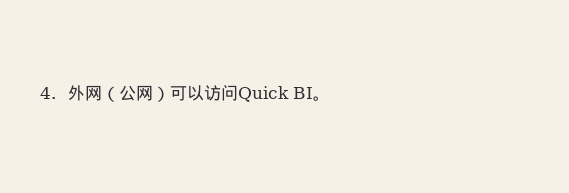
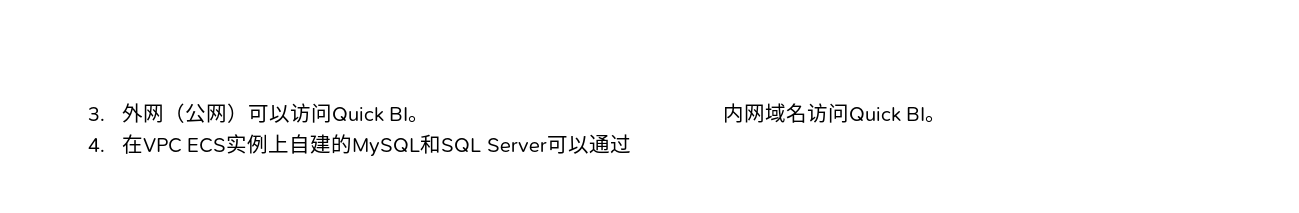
[40,87,56,99] 4. -> [88,107,105,121] 3.
(330, 98) none -> [88,134,631,157] [722,103,947,123] // 4.在VPC ECS实例上自建的MySQL和SQL Server可以通过内网域名访问Quick BI。

